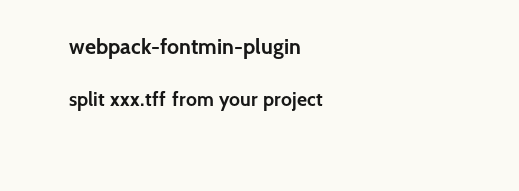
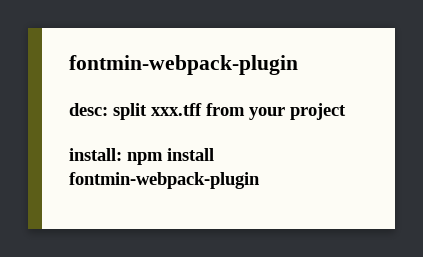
[69,38,301,59] webpack-fontmin-plugin // -> [69,55,298,75] [69,103,108,116] fontmin-webpack-plugin // desc:
(324, 101) none -> [69,148,214,165] [69,172,260,189] // install: npm install fontmin-webpack-plugin

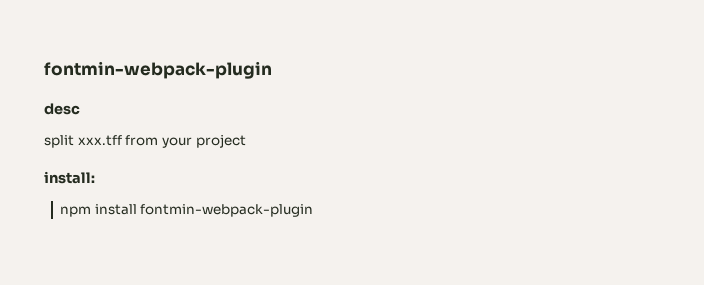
[69,103,108,116] desc: -> [44,103,80,115] desc //
(122, 154) none -> (95, 177) //

